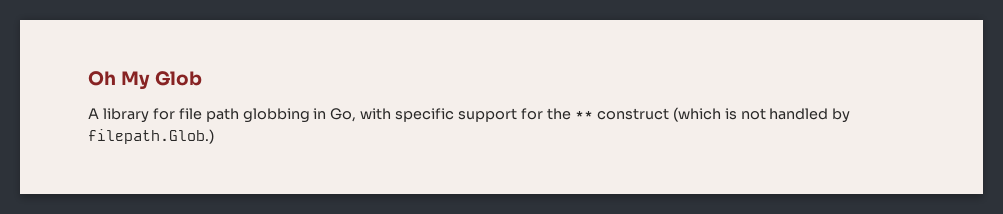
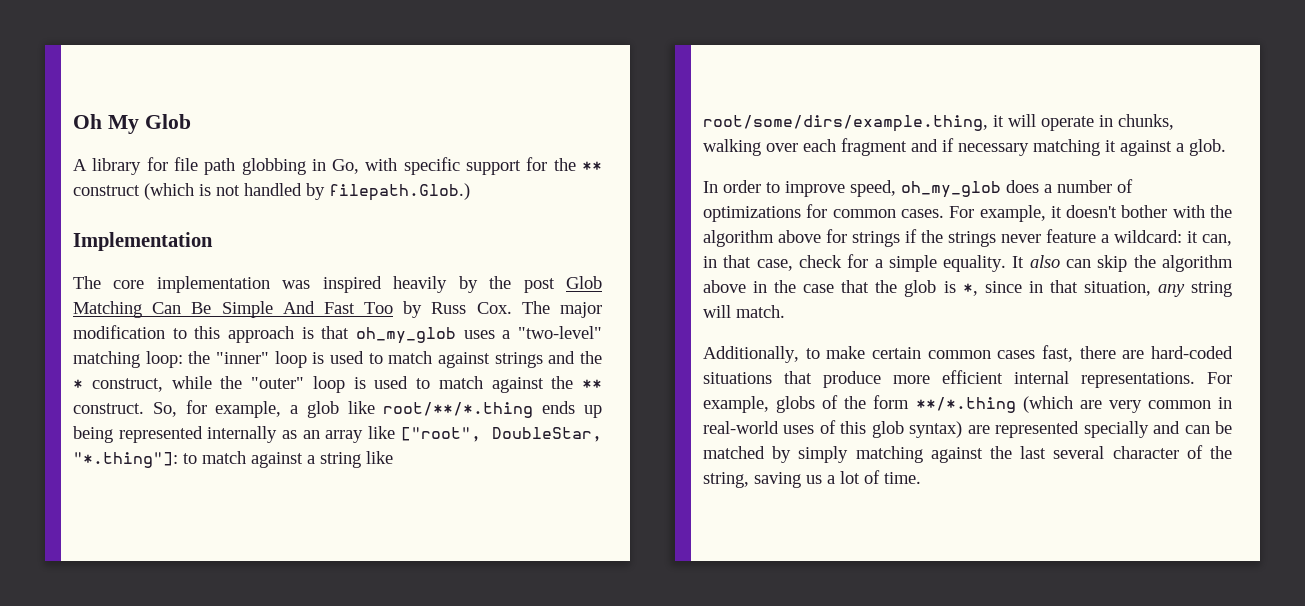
(214, 136) none -> [73,232,213,251] [73,276,603,293] [73,301,602,318] [73,325,602,344] [73,351,603,368] [73,376,602,393] [73,400,602,418] [73,426,602,443] [73,451,393,468] [703,114,1174,132] [703,138,1226,156] [703,179,1133,198] [703,204,1232,222] [703,229,1232,247] [703,254,1233,272] [703,280,1232,297] [703,305,785,318] [703,345,1233,363] [703,370,1232,388] [703,395,1232,413] [703,420,1232,438] [703,445,1232,463] [703,470,921,488] // Implementation // The core implementation was inspired heavily by the post Glob Matching Can Be Simple And Fast Too by Russ Cox. The major modification to this approach is that oh_my_glob uses a "two-level" matching loop: the "inner" loop is used to match against strings and the * construct, while the "outer" loop is used to match against the ** construct. So, for example, a glob like root/**/*.thing ends up being represented internally as an array like ["root", DoubleStar, "*.thing"]: to match against a string like root/some/dirs/example.thing, it will operate in chunks, walking over each fragment and if necessary matching it against a glob. // In order to improve speed, oh_my_glob does a number of optimizations for common cases. For example, it doesn't bother with the algorithm above for strings if the strings never feature a wildcard: it can, in that case, check for a simple equality. It also can skip the algorithm above in the case that the glob is *, since in that situation, any string will match. // Additionally, to make certain common cases fast, there are hard-coded situations that produce more efficient internal representations. For example, globs of the form **/*.thing (which are very common in real-world uses of this glob syntax) are represented specially and can be matched by simply matching against the last several character of the string, saving us a lot of time.

